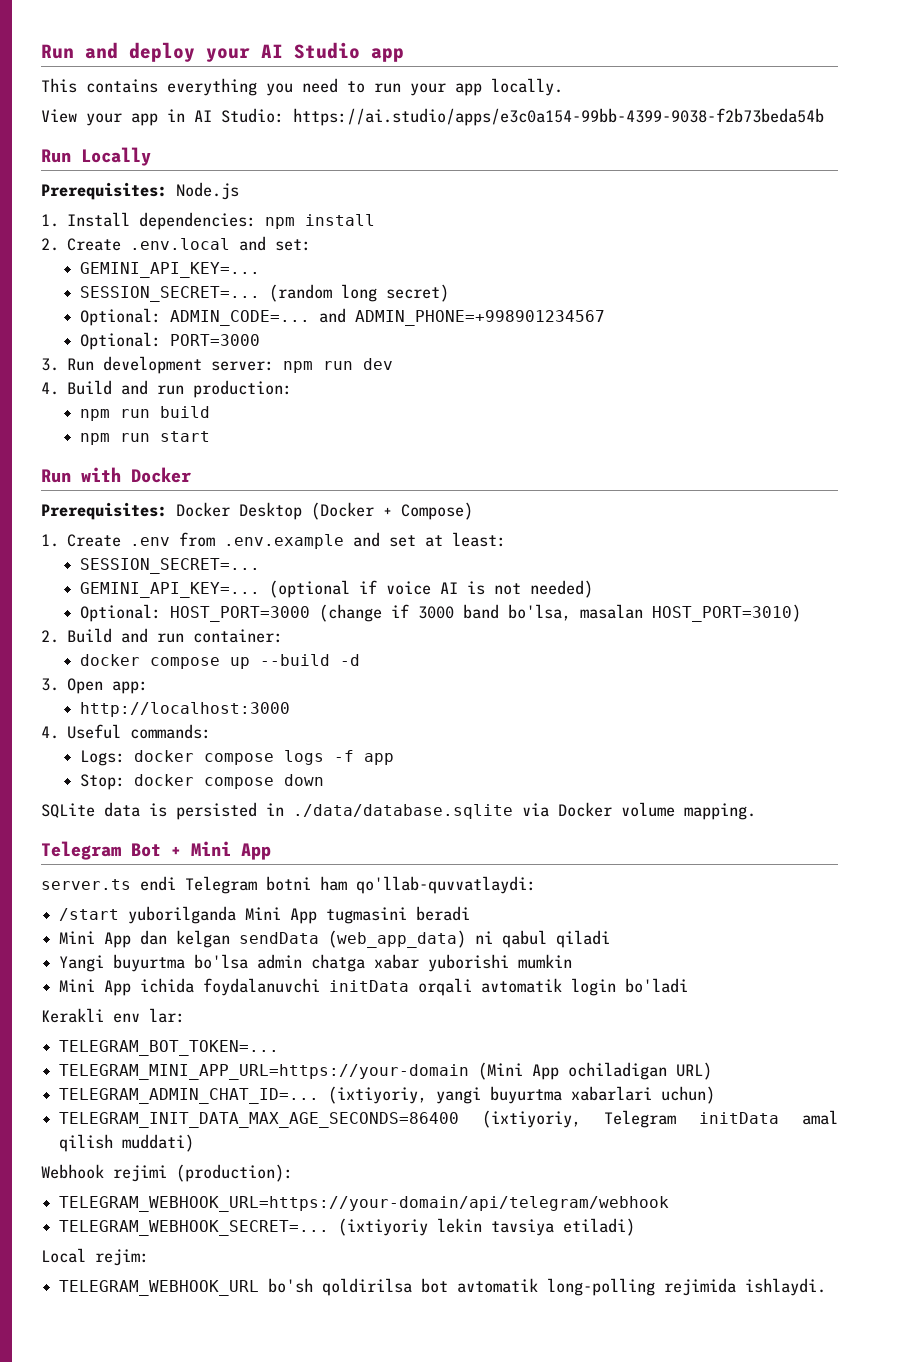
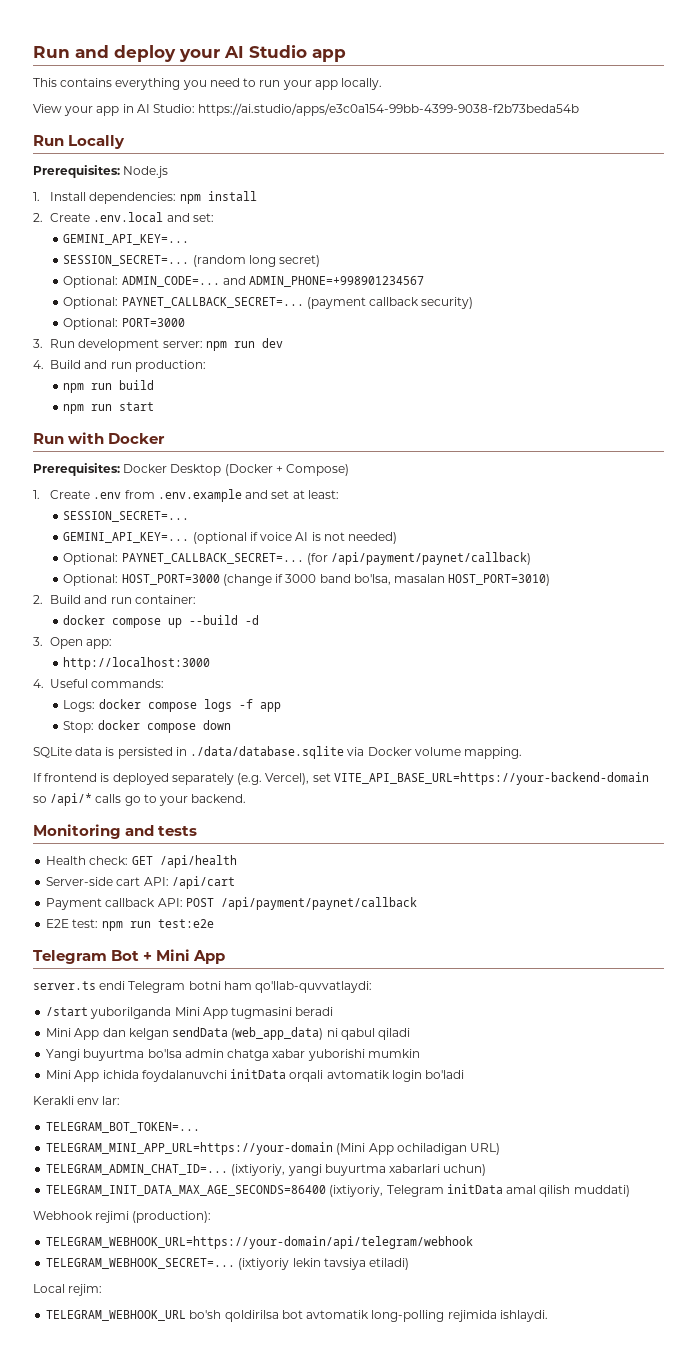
(605, 318) none -> [63,297,474,309] // Optional: PAYNET_CALLBACK_SECRET=... (payment callback security)
(593, 589) none -> [63,552,532,565] // Optional: PAYNET_CALLBACK_SECRET=... (for /api/payment/paynet/callback)
(756, 811) none -> [33,772,649,785] [33,793,247,806] [33,824,198,839] [46,855,237,868] [46,876,235,889] [46,897,417,910] [46,919,214,931] // If frontend is deployed separately (e.g. Vercel), set VITE_API_BASE_URL=https://your-backend-domain so /api/* calls go to your backend. // Monitoring and tests // Health check: GET /api/health // Server-side cart API: /api/cart // Payment callback API: POST /api/payment/paynet/callback // E2E test: npm run test:e2e

